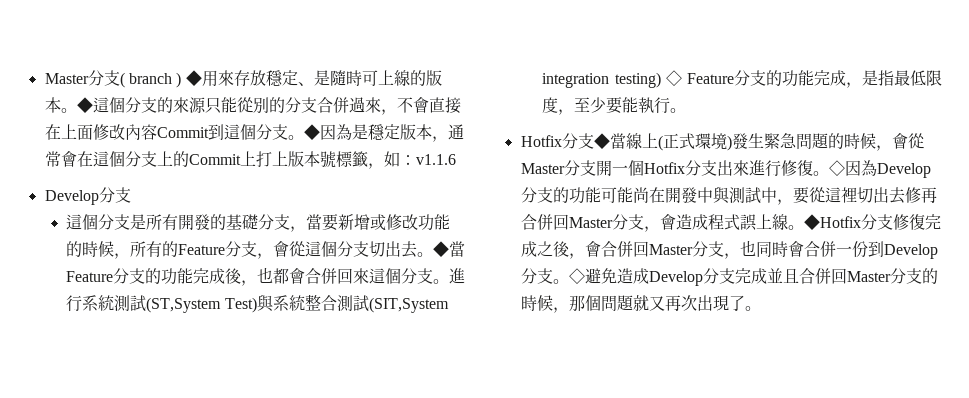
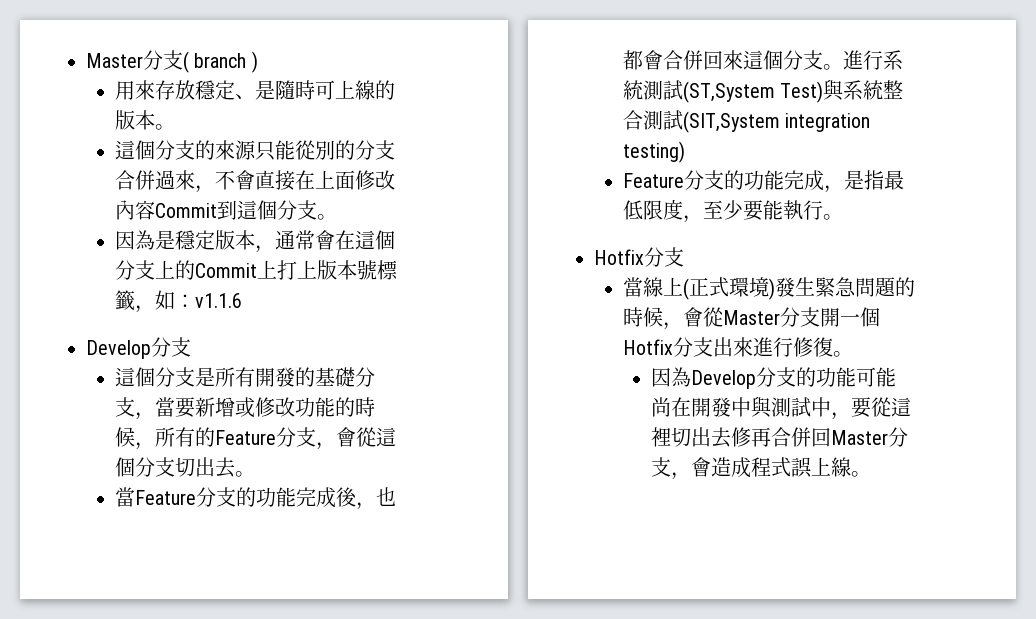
[185,70,202,86] ◆ -> (258, 62) //
[76,97,93,113] ◆ -> (175, 127) //
[303,124,320,140] ◆ -> (337, 217) //
[433,241,450,257] ◆ -> (255, 474) //
[665,70,682,86] ◇ -> (685, 152) //
[593,133,610,149] ◆ -> (684, 257) //
[828,160,845,176] ◇ -> (853, 354) //
[803,214,941,230] [520,240,938,259] [520,268,938,286] [520,295,761,313] ◆Hotfix分支修復完成之後，會合併回Master分支，也同時會合併一份到Develop分支。◇避免造成Develop分支完成並且合併回Master分支的時候，那個問題就又再次出現了。 -> (872, 474) none

